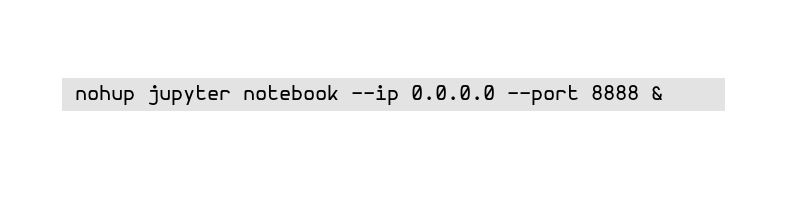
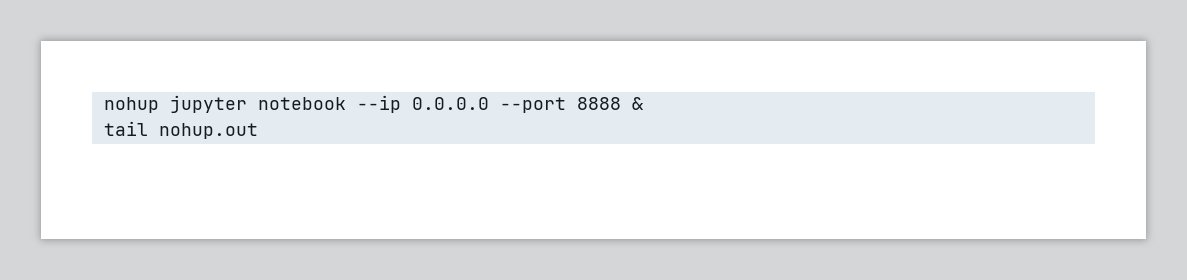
(663, 93) none -> [103,121,258,139] // tail nohup.out

